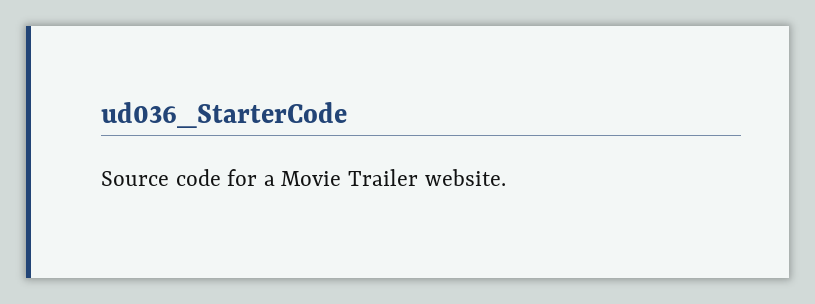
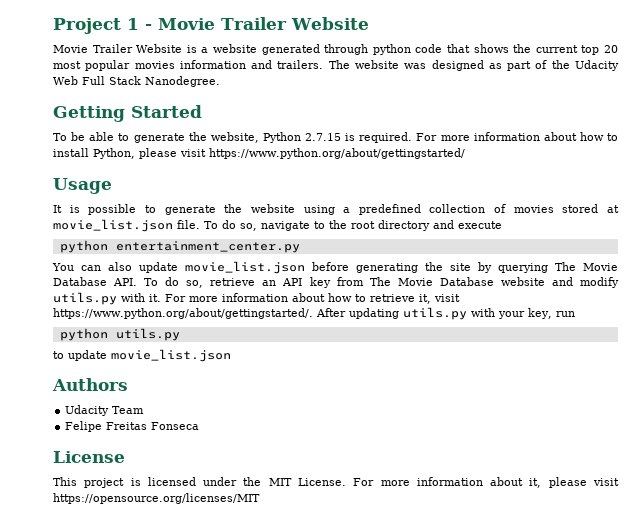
[101,102,347,128] [101,169,506,186] ud036_StarterCode // Source code for a Movie Trailer website. -> [53,17,369,34] [53,44,619,55] [53,60,619,71] [53,76,220,87] [53,105,202,122] [53,132,618,143] [53,148,465,159] [53,178,112,194] [53,204,620,215] [53,219,502,232] [59,240,300,253] [52,261,618,274] [53,277,619,288] [53,292,460,305] [53,307,575,320] [59,328,180,341] [53,349,231,362] [52,378,128,391] [65,405,145,416] [65,421,200,432] [53,451,125,463] [53,477,619,488] [53,493,260,504] Project 1 - Movie Trailer Website // Movie Trailer Website is a website generated through python code that shows the current top 20 most popular movies information and trailers. The website was designed as part of the Udacity Web Full Stack Nanodegree. // Getting Started // To be able to generate the website, Python 2.7.15 is required. For more information about how to install Python, please visit https://www.python.org/about/gettingstarted/ // Usage // It is possible to generate the website using a predefined collection of movies stored at movie_list.json file. To do so, navigate to the root directory and execute // python entertainment_center.py // You can also update movie_list.json before generating the site by querying The Movie Database API. To do so, retrieve an API key from The Movie Database website and modify utils.py with it. For more information about how to retrieve it, visit https://www.python.org/about/gettingstarted/. After updating utils.py with your key, run // python utils.py // to update movie_list.json // Authors // Udacity Team // Felipe Freitas Fonseca // License // This project is licensed under the MIT License. For more information about it, please visit https://opensource.org/licenses/MIT

